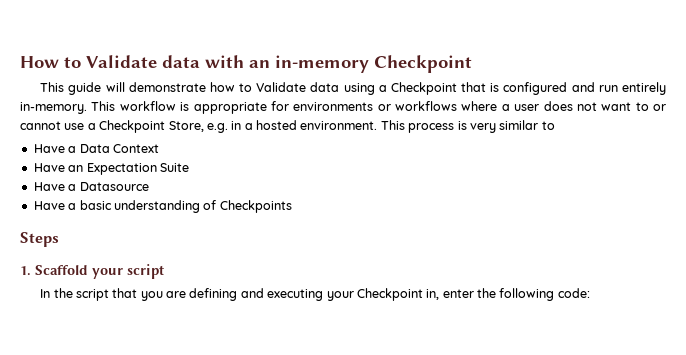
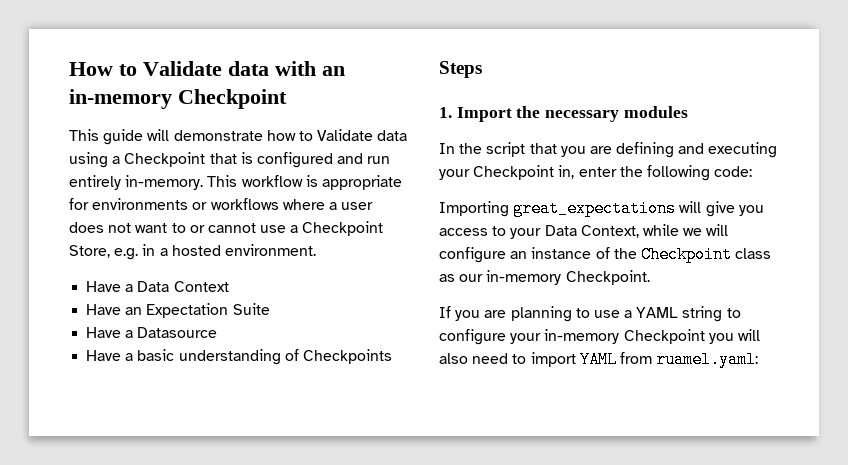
[380,120,555,133] This process is very similar to -> (316, 250) none
[35,264,164,279] Scaffold your script -> [456,106,688,122] Import the necessary modules
(590, 293) none -> [439,200,764,217] [439,224,729,239] [439,246,772,263] [439,270,650,285] [439,306,741,322] [439,329,760,345] [439,351,759,368] // Importing great_expectations will give you access to your Data Context, while we will configure an instance of the Checkpoint class as our in-memory Checkpoint. // If you are planning to use a YAML string to configure your in-memory Checkpoint you will also need to import YAML from ruamel.yaml:

